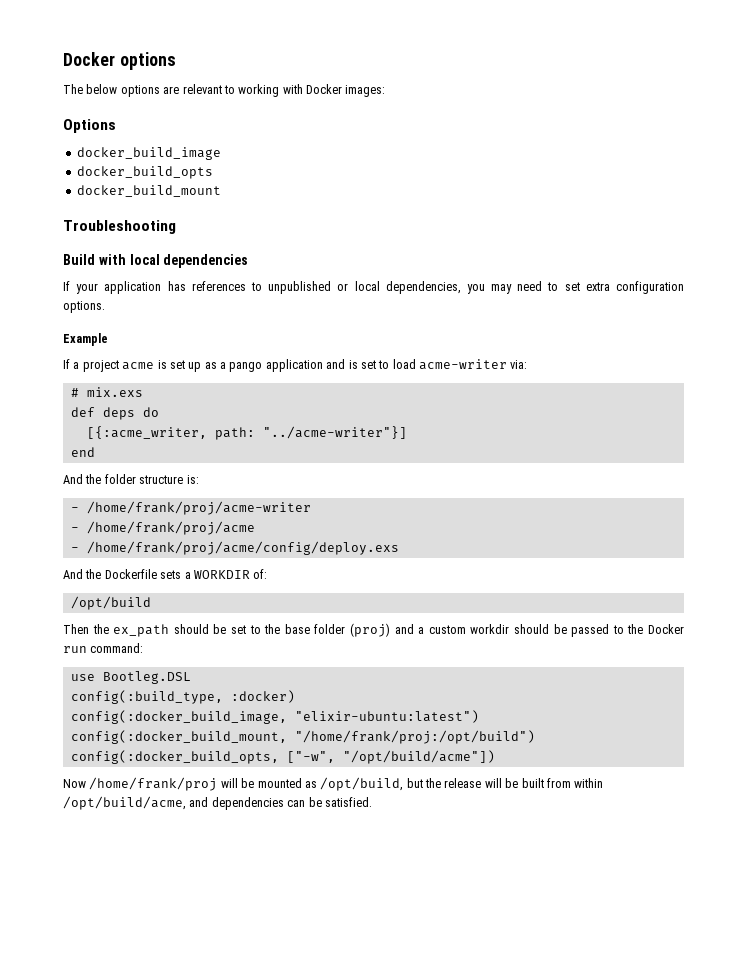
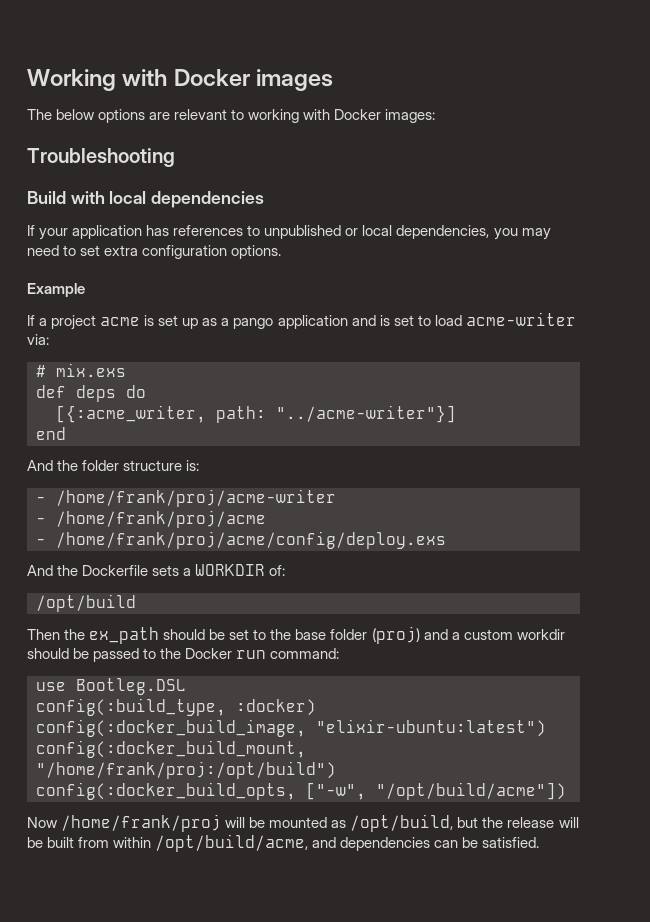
[63,52,176,70] Docker options -> [27,69,334,91] Working with Docker images
[63,119,116,133] [76,147,221,160] [76,166,213,179] [76,185,221,197] // Options // docker_build_image // docker_build_opts // docker_build_mount -> (436, 116) none

